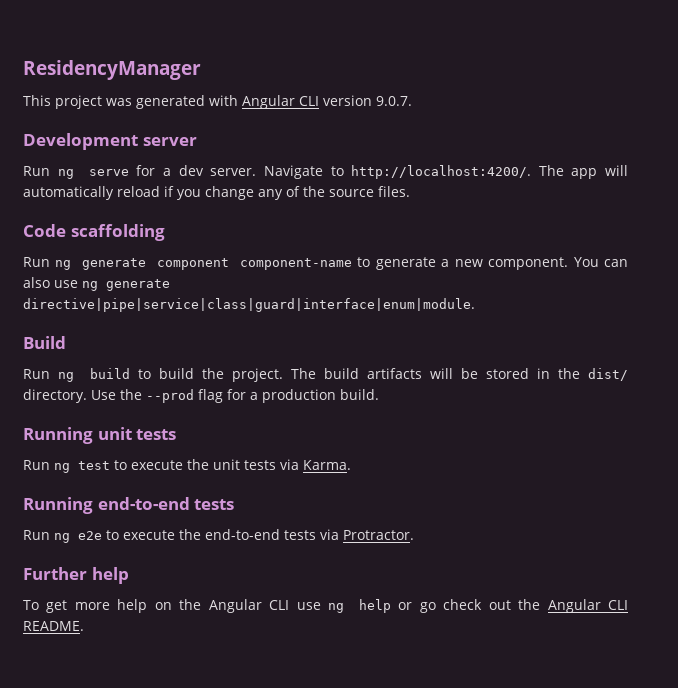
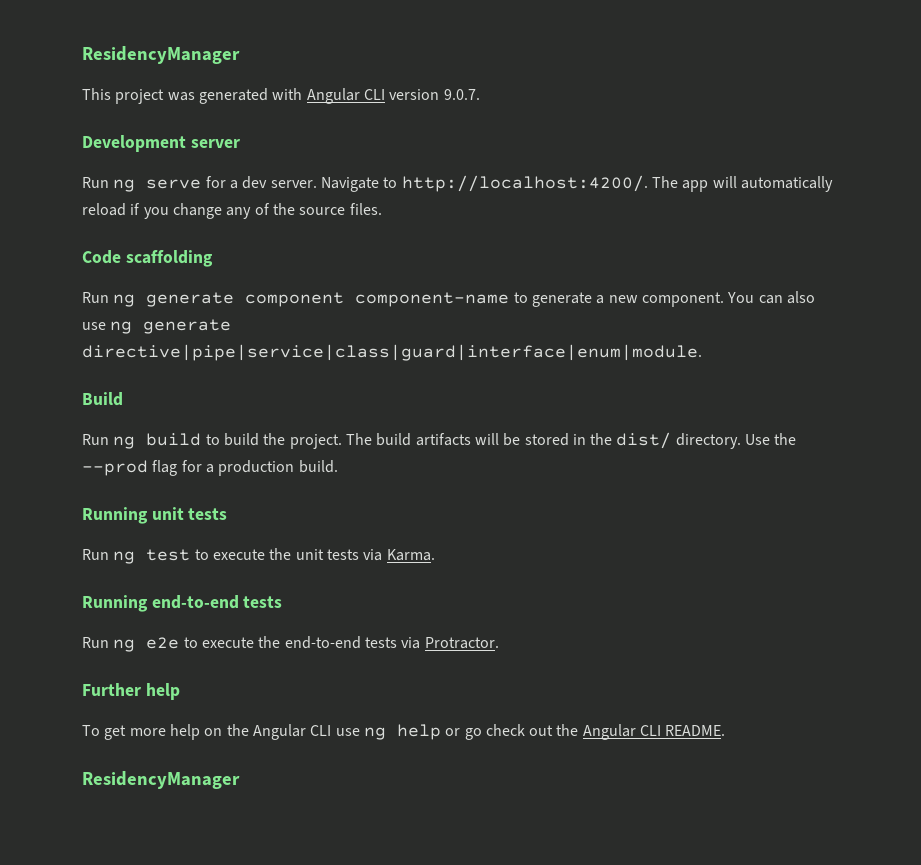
(84, 626) none -> [82,771,240,789] // ResidencyManager

